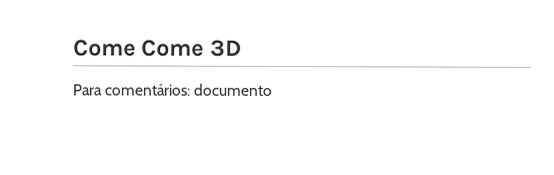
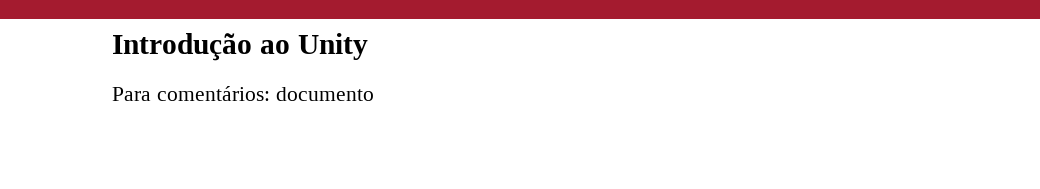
[73,39,242,57] Come Come 3D -> [112,33,368,61] Introdução ao Unity

